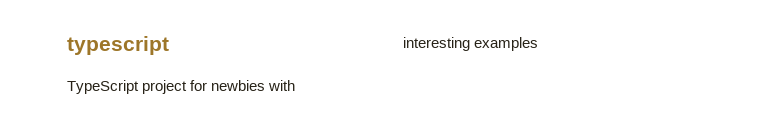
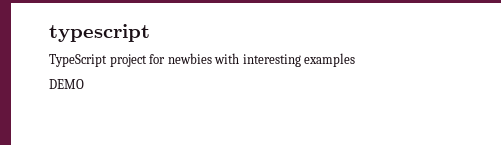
(539, 44) none -> [49,79,84,89] // DEMO

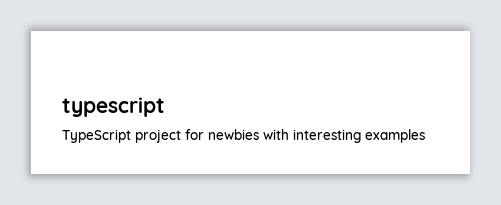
[49,79,84,89] // DEMO -> (425, 136) none

